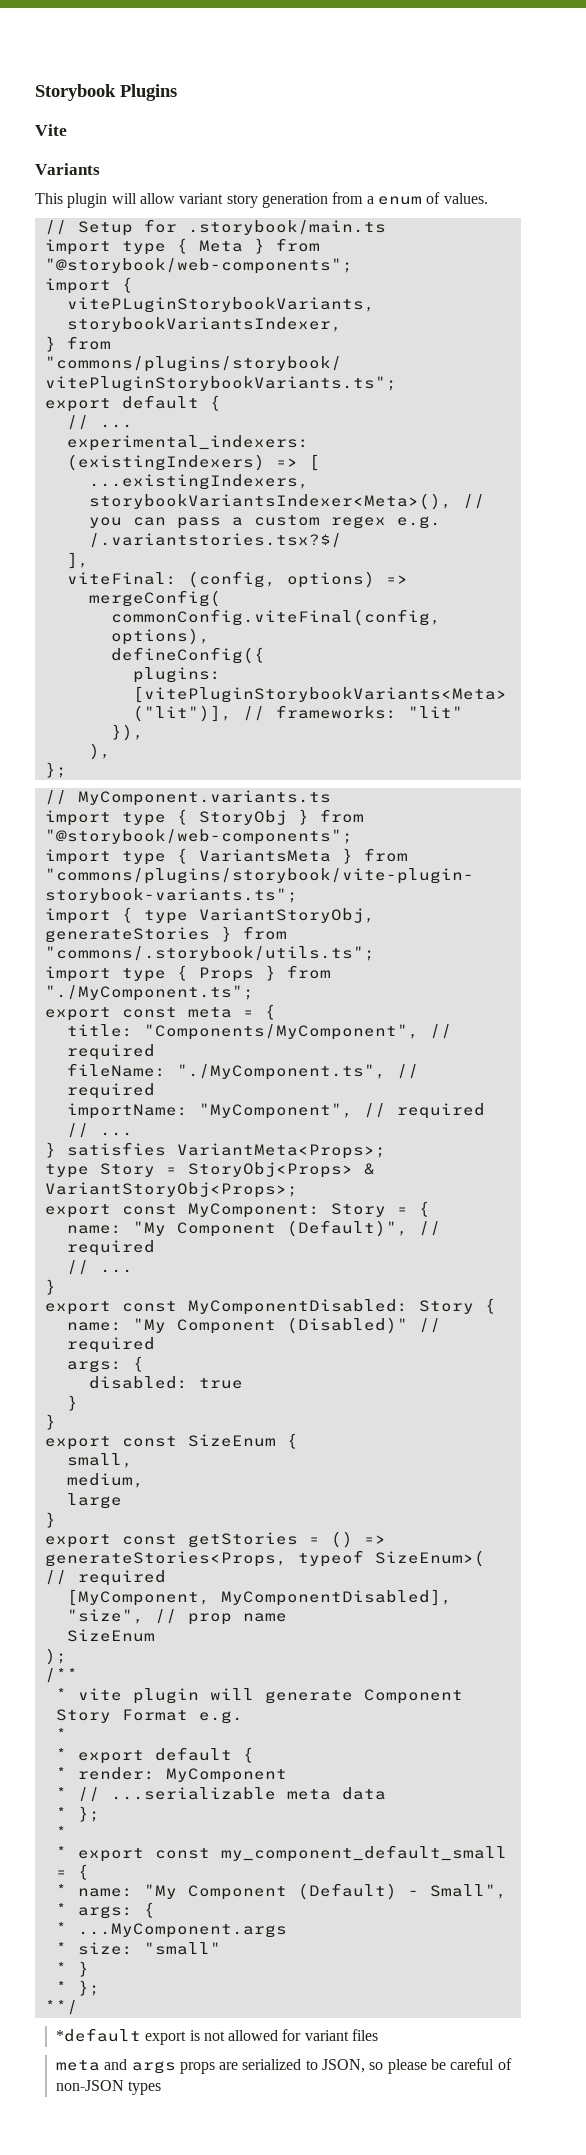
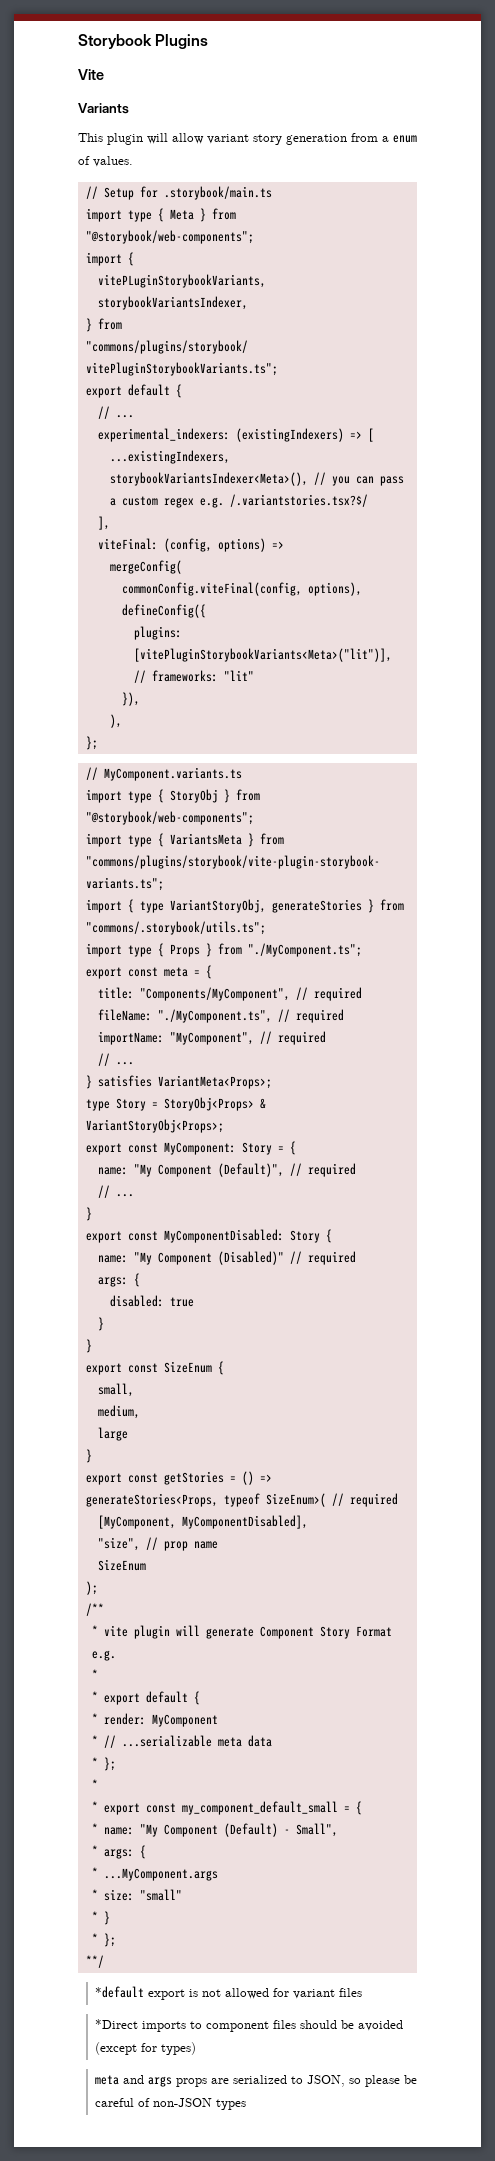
(379, 2035) none -> [94,2019,403,2032] [94,2042,196,2055] // *Direct imports to component files should be avoided (except for types)

